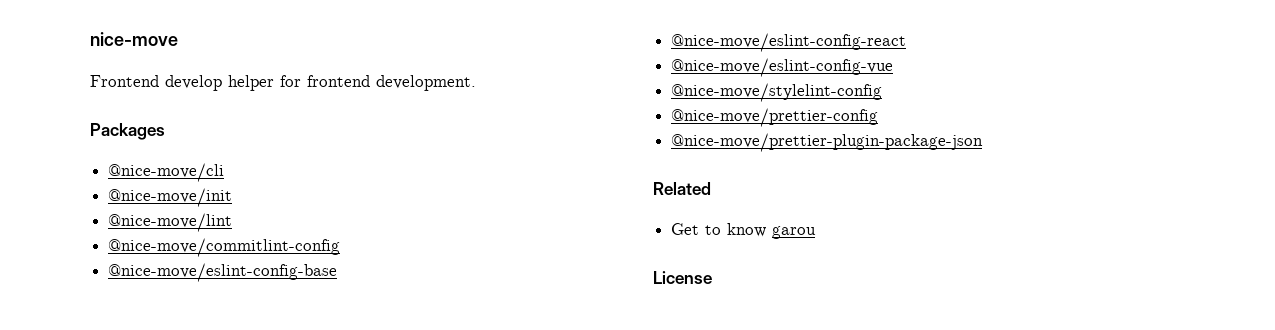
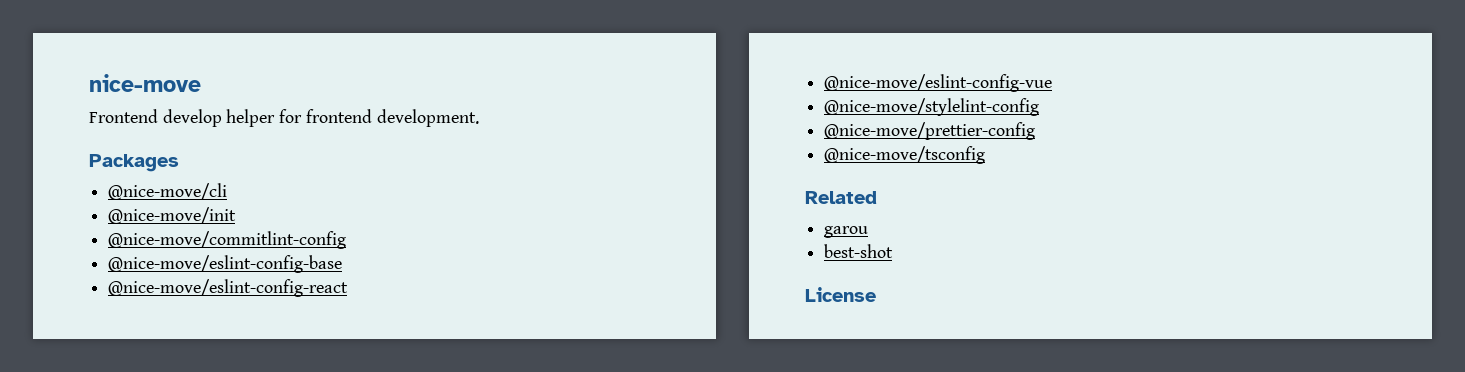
[108,213,233,232] // @nice-move/lint -> (237, 215) none
[671,133,984,152] @nice-move/prettier-plugin-package-json -> [824,146,986,164] @nice-move/tsconfig
[671,223,767,237] Get to know -> (877, 197) none
(817, 232) none -> [824,244,894,258] // best-shot

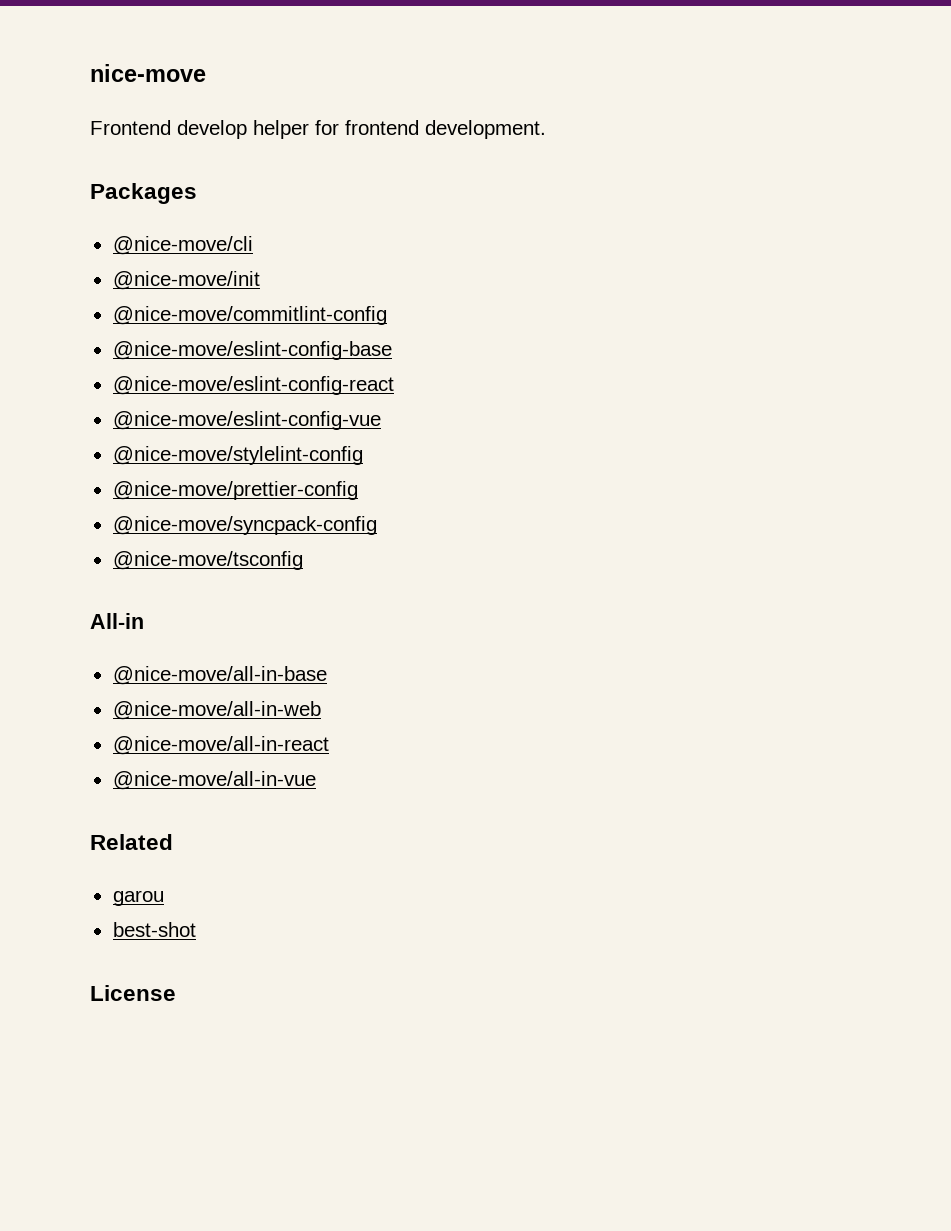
(1036, 131) none -> [112,516,377,535] // @nice-move/syncpack-config
(986, 155) none -> [90,613,144,629] [112,666,327,685] [112,701,321,720] [112,736,329,755] [112,771,316,790] // All-in // @nice-move/all-in-base // @nice-move/all-in-web // @nice-move/all-in-react // @nice-move/all-in-vue

